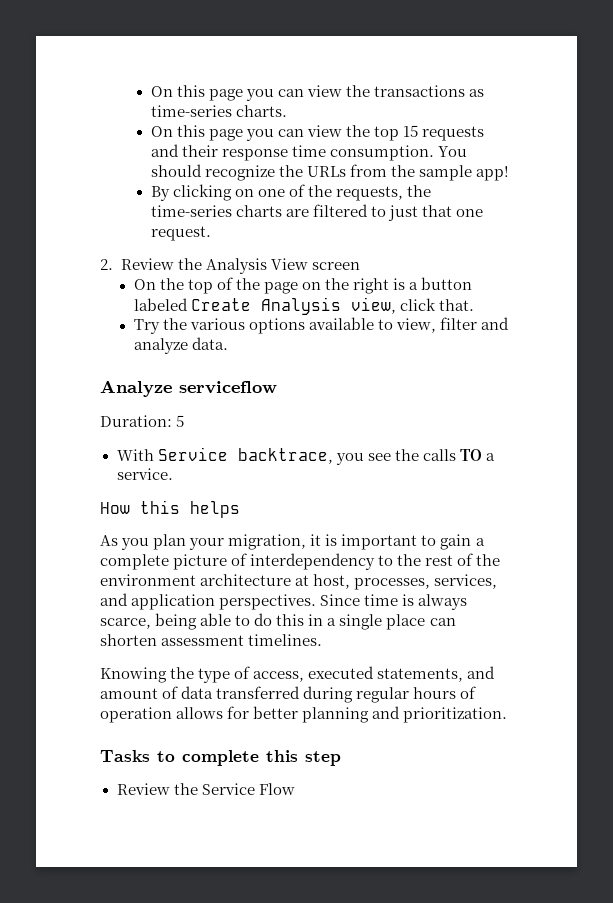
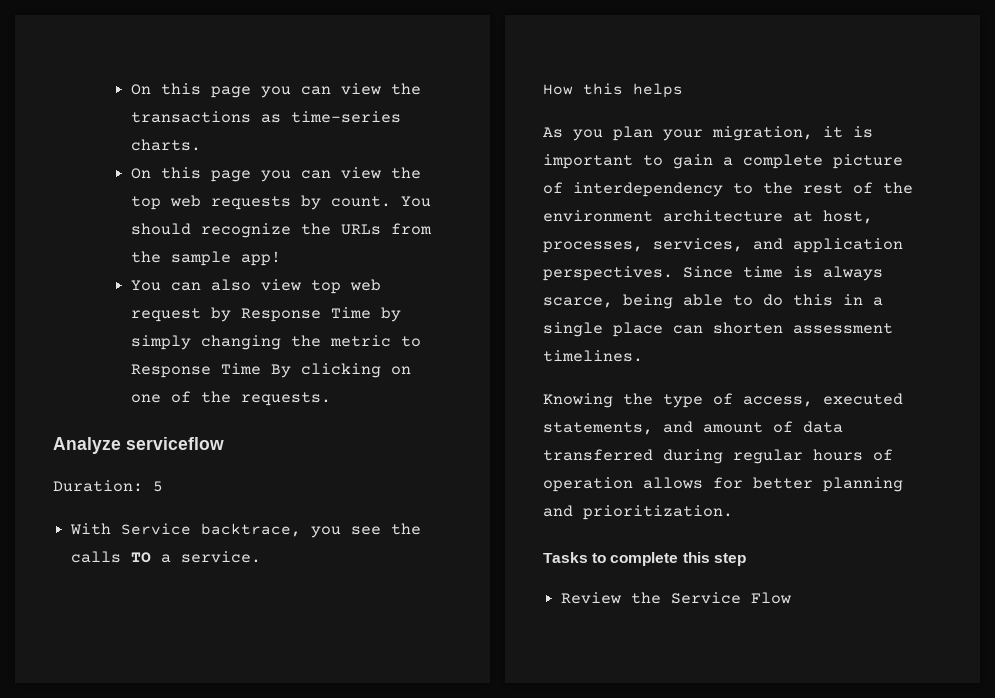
[403,125,485,141] [150,144,434,161] 15 requests and their response time consumption. -> [169,195,391,210] web requests by count.
(510, 173) none -> [130,279,381,294] [130,307,401,322] [130,335,421,350] [130,363,261,378] You can also view top web request by Response Time by simply changing the metric to Response Time
[336,185,432,201] [150,204,484,221] [150,226,211,241] [100,258,360,274] [133,277,473,294] [133,297,474,315] [133,317,510,334] [133,337,228,354] requests, the time-series charts are filtered to just that one request. // 2. Review the Analysis View screen // On the top of the page on the right is a button labeled Create Analysis view, click that. // Try the various options available to view, filter and analyze data. -> [240,392,331,406] requests.

